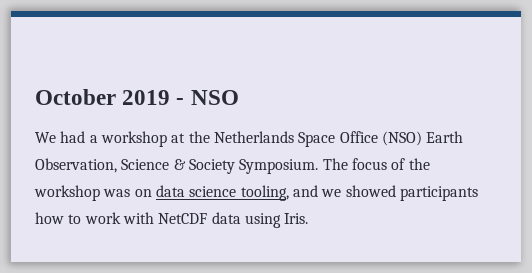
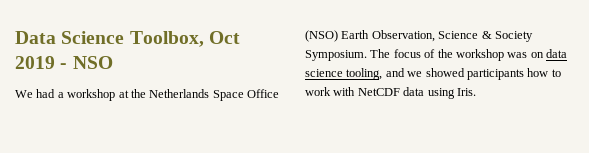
[35,89,116,105] October -> [15,31,240,47] Data Science Toolbox, Oct

